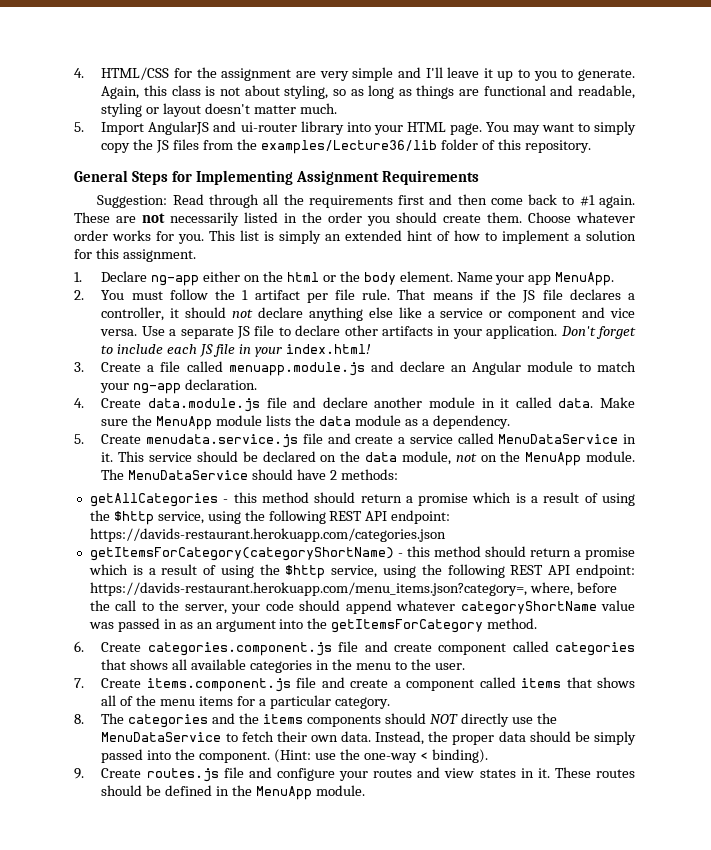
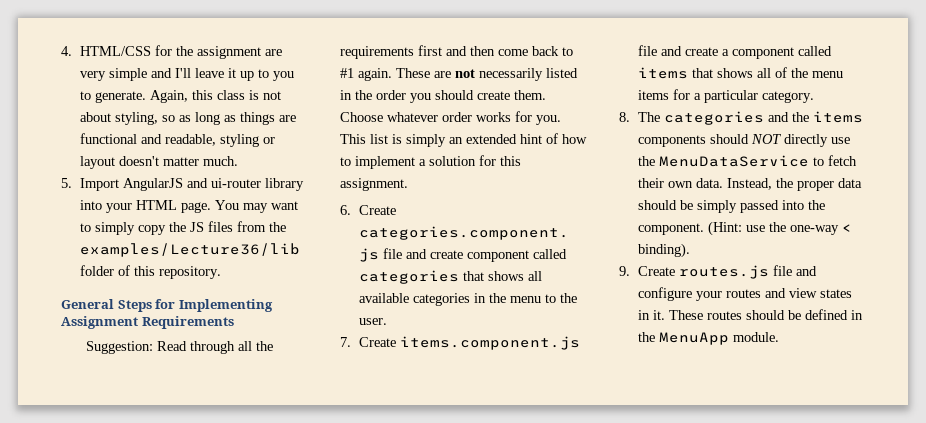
[74,271,615,286] [74,289,636,303] [101,307,635,321] [100,325,637,339] [101,344,371,357] [74,361,636,376] [100,379,258,394] [74,397,635,412] [101,415,510,430] [74,433,636,448] [101,451,635,466] [101,469,398,480] [89,492,635,507] [89,510,451,525] [89,528,446,542] [89,546,635,561] [88,564,635,579] [89,582,617,596] [89,600,635,615] [88,618,538,633] // 1. Declare ng-app either on the html or the body element. Name your app MenuApp. // 2. You must follow the 1 artifact per file rule. That means if the JS file declares a controller, it should not declare anything else like a service or component and vice versa. Use a separate JS file to declare other artifacts in your application. Don't forget to include each JS file in your index.html! // 3. Create a file called menuapp.module.js and declare an Angular module to match your ng-app declaration. // 4. Create data.module.js file and declare another module in it called data. Make sure the MenuApp module lists the data module as a dependency. // 5. Create menudata.service.js file and create a service called MenuDataService in it. This service should be declared on the data module, not on the MenuApp module. The MenuDataService should have 2 methods: // getAllCategories - this method should return a promise which is a result of using the $http service, using the following REST API endpoint: https://davids-restaurant.herokuapp.com/categories.json // getItemsForCategory(categoryShortName) - this method should return a promise which is a result of using the $http service, using the following REST API endpoint: https://davids-restaurant.herokuapp.com/menu_items.json?category=, where, before the call to the server, your code should append whatever categoryShortName value was passed in as an argument into the getItemsForCategory method. -> (408, 184) none

